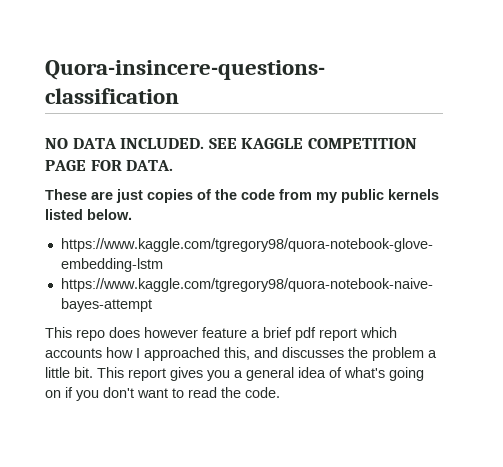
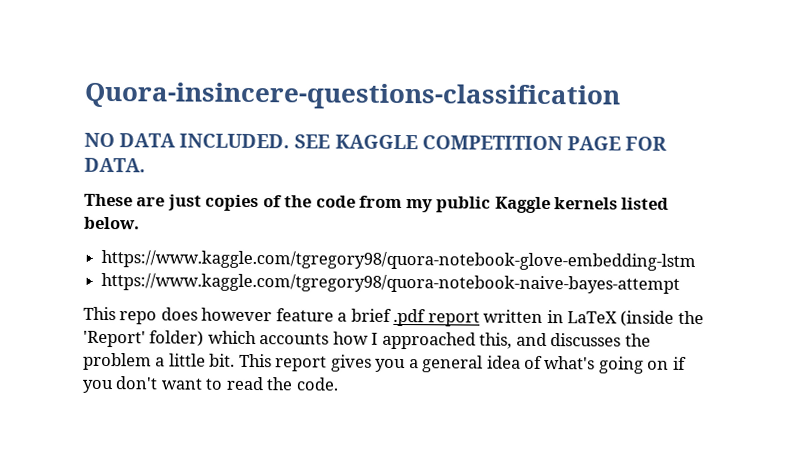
(384, 196) none -> [494,196,551,214] Kaggle
[295,327,357,341] pdf report -> [393,308,704,327] [83,330,205,348] .pdf report written in LaTeX (inside the 'Report' folder)

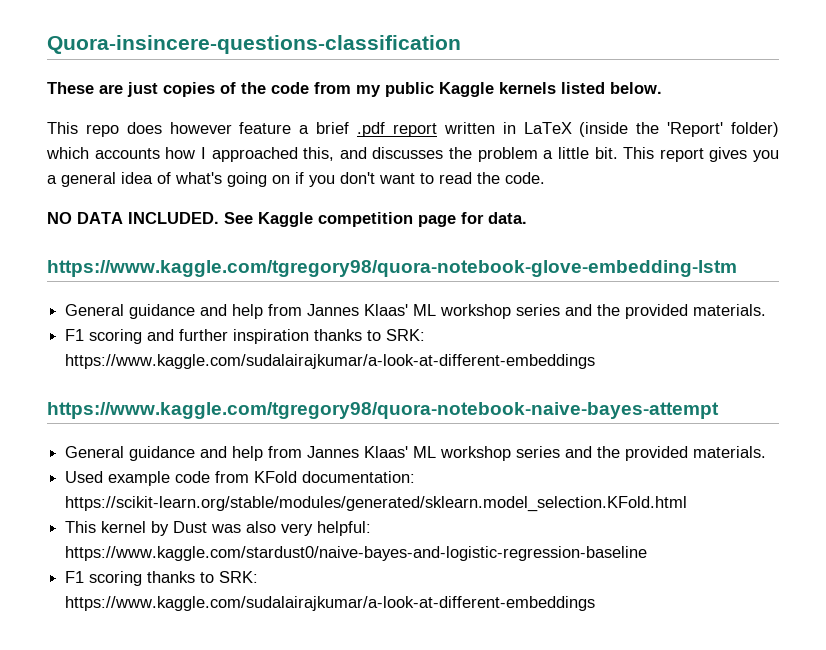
[84,132,667,151] [84,157,146,173] // NO DATA INCLUDED. SEE KAGGLE COMPETITION PAGE FOR DATA. -> (461, 44) none
[101,249,697,272] [101,272,681,294] // https://www.kaggle.com/tgregory98/quora-notebook-glove-embedding-lstm // https://www.kaggle.com/tgregory98/quora-notebook-naive-bayes-attempt -> (662, 88) none
(339, 384) none -> [47,212,527,227] [47,260,737,277] [65,304,767,319] [65,329,426,344] [65,354,596,369] [47,402,719,419] [65,446,767,461] [65,471,416,486] [65,496,688,512] [65,521,372,536] [65,546,648,561] [65,571,259,586] [65,596,596,611] // NO DATA INCLUDED. See Kaggle competition page for data. // https://www.kaggle.com/tgregory98/quora-notebook-glove-embedding-lstm // General guidance and help from Jannes Klaas' ML workshop series and the provided materials. // F1 scoring and further inspiration thanks to SRK: https://www.kaggle.com/sudalairajkumar/a-look-at-different-embeddings // https://www.kaggle.com/tgregory98/quora-notebook-naive-bayes-attempt // General guidance and help from Jannes Klaas' ML workshop series and the provided materials. // Used example code from KFold documentation: https://scikit-learn.org/stable/modules/generated/sklearn.model_selection.KFold.html // This kernel by Dust was also very helpful: https://www.kaggle.com/stardust0/naive-bayes-and-logistic-regression-baseline // F1 scoring thanks to SRK: https://www.kaggle.com/sudalairajkumar/a-look-at-different-embeddings

